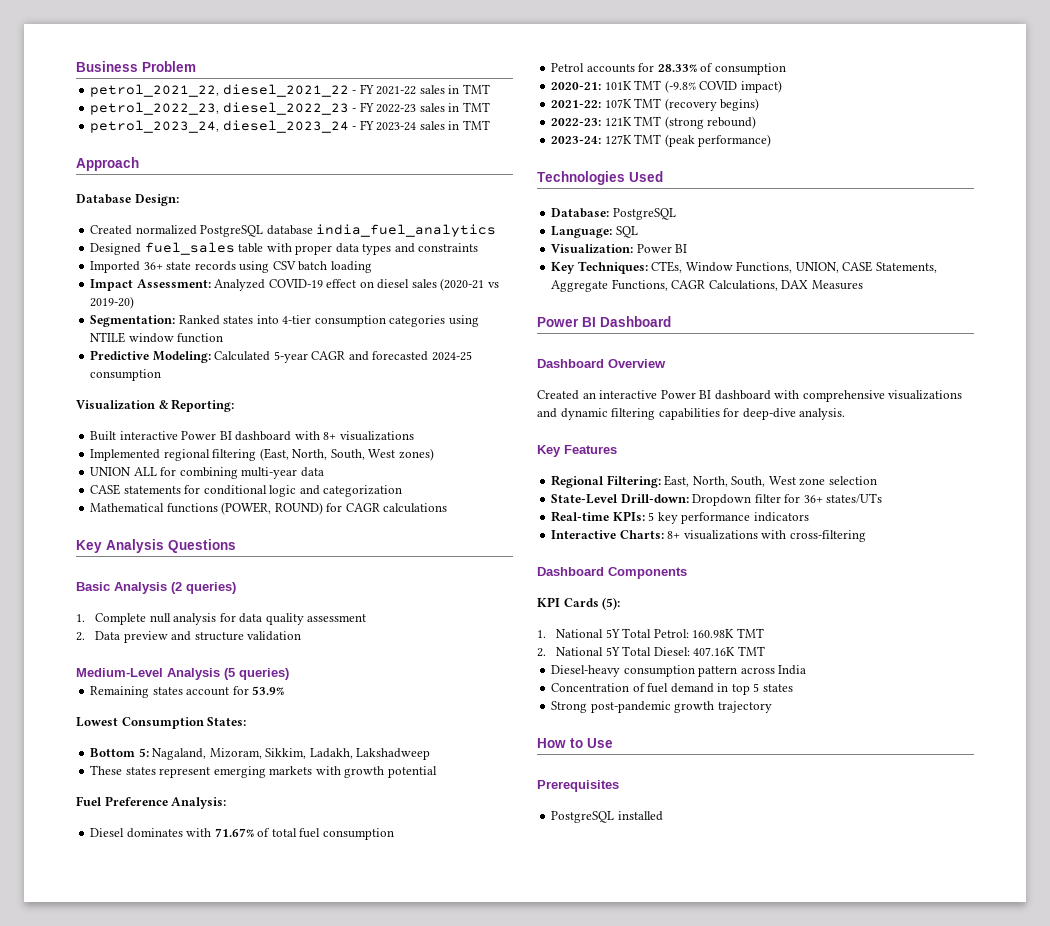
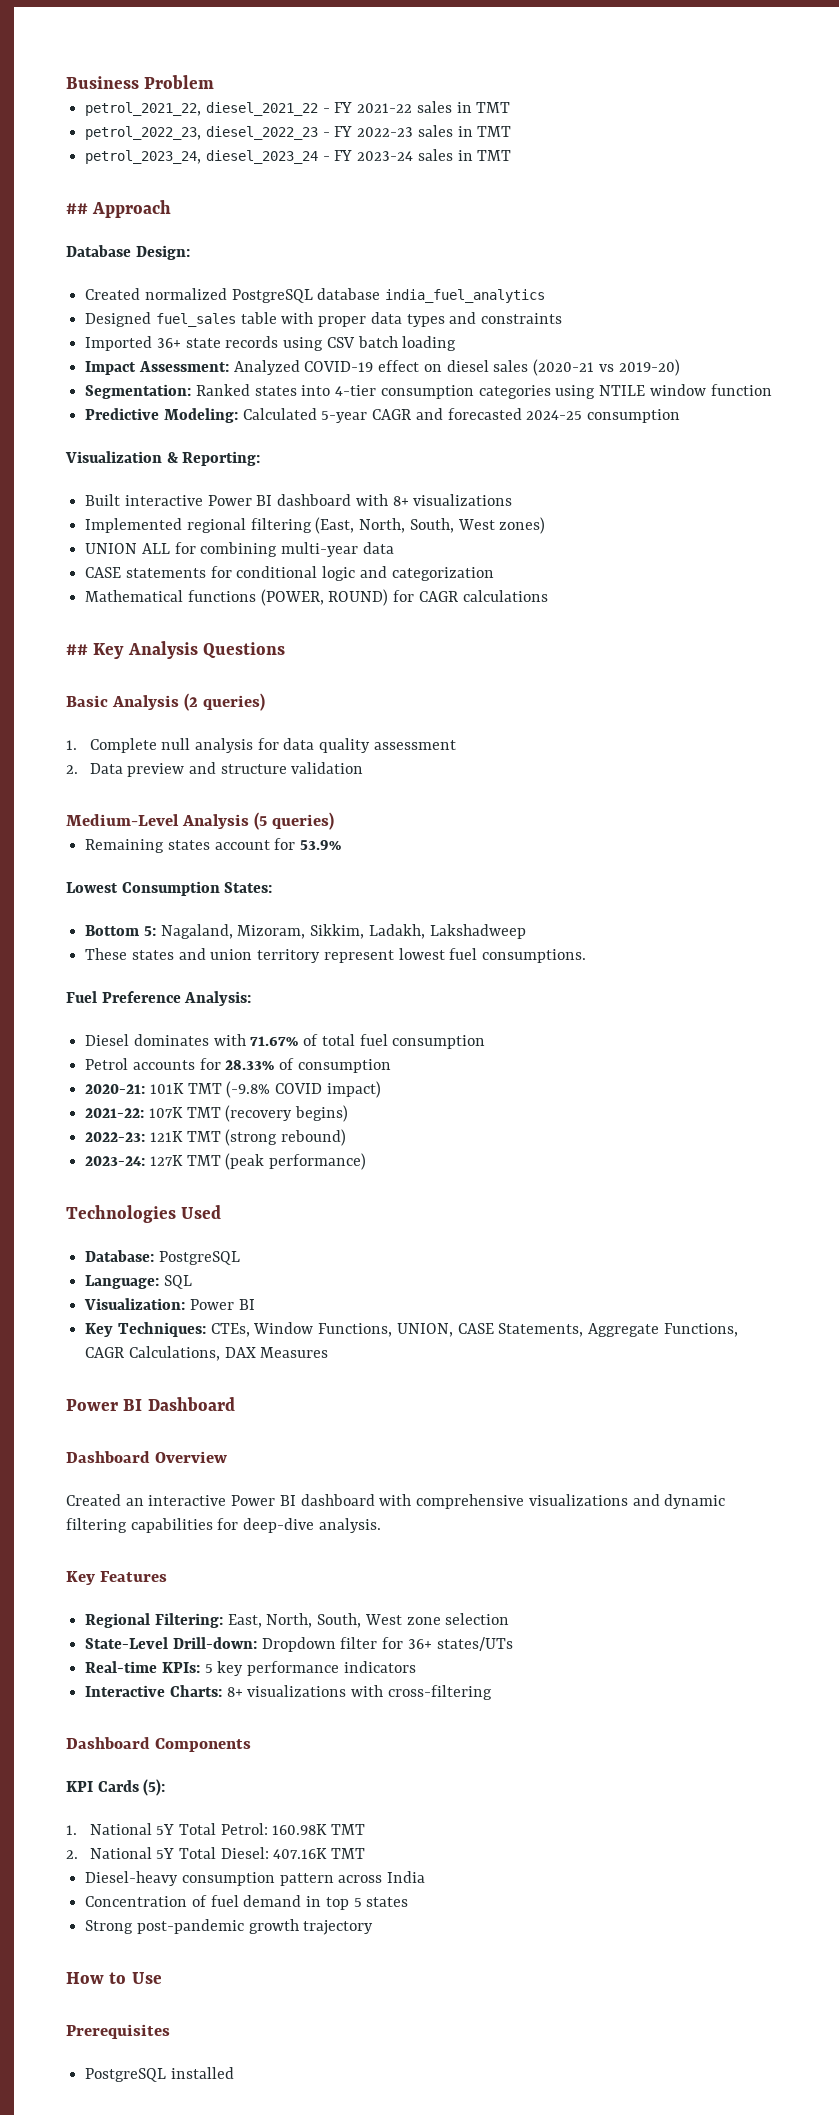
(490, 125) none -> [66,203,88,214] ##
(448, 508) none -> [66,644,88,655] ##
[159,766,437,778] represent emerging markets with growth potential -> [178,948,587,963] and union territory represent lowest fuel consumptions.

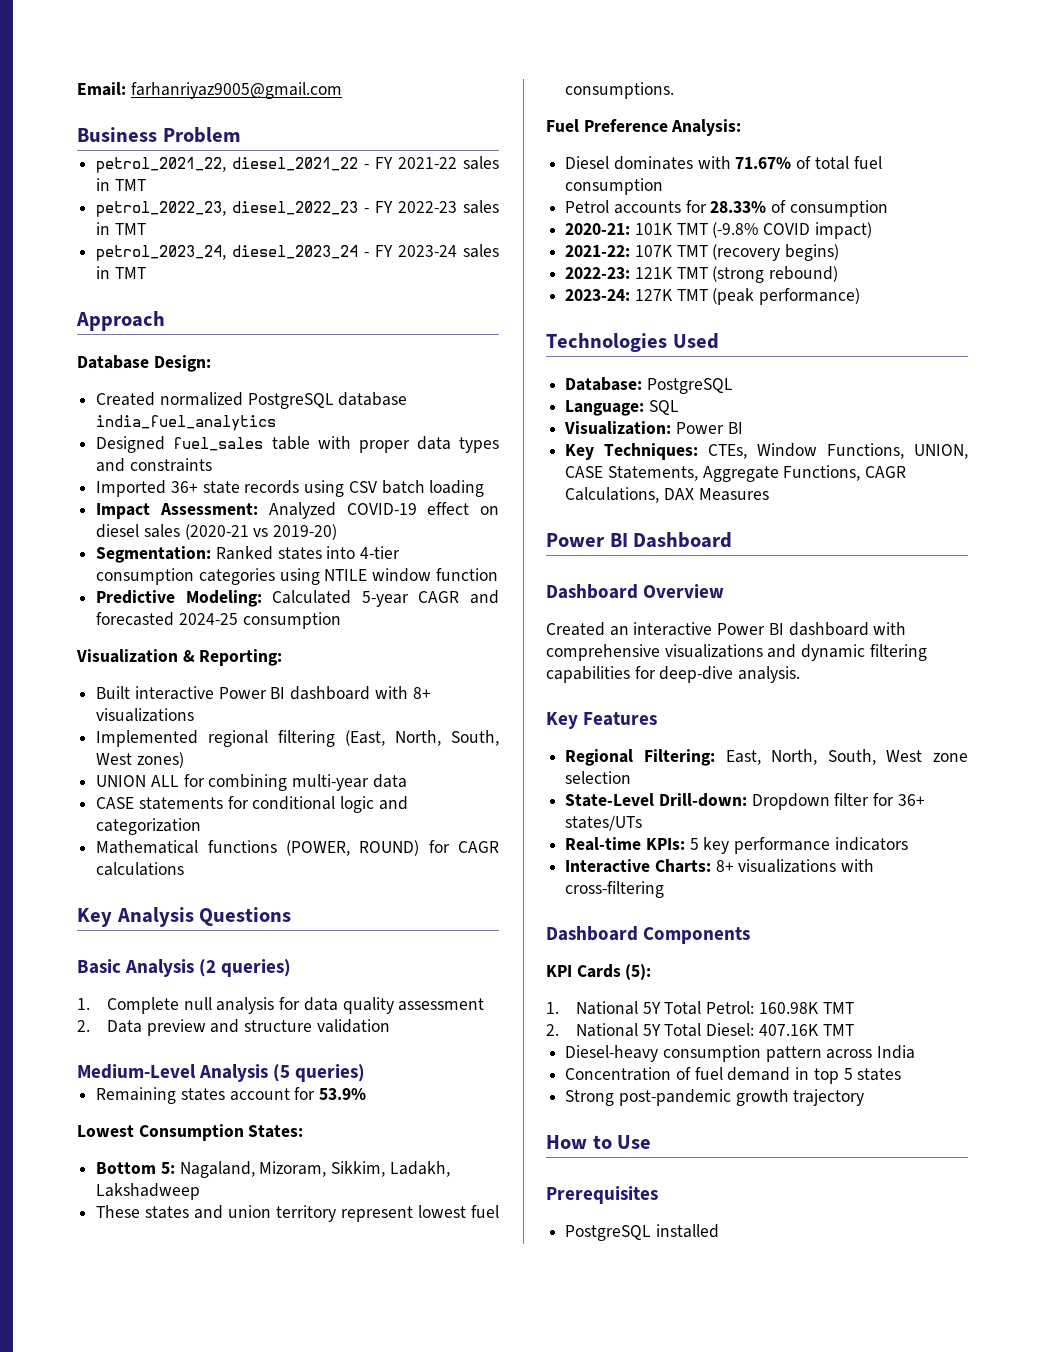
(66, 82) none -> [77,82,342,99] Email: farhanriyaz9005@gmail.com //
[66,203,88,214] ## -> (146, 273) none
[66,644,88,655] ## -> (185, 869) none

